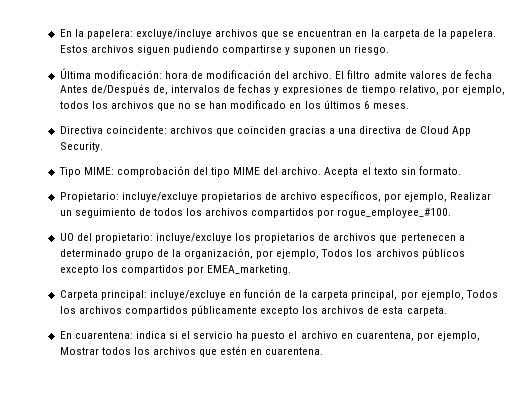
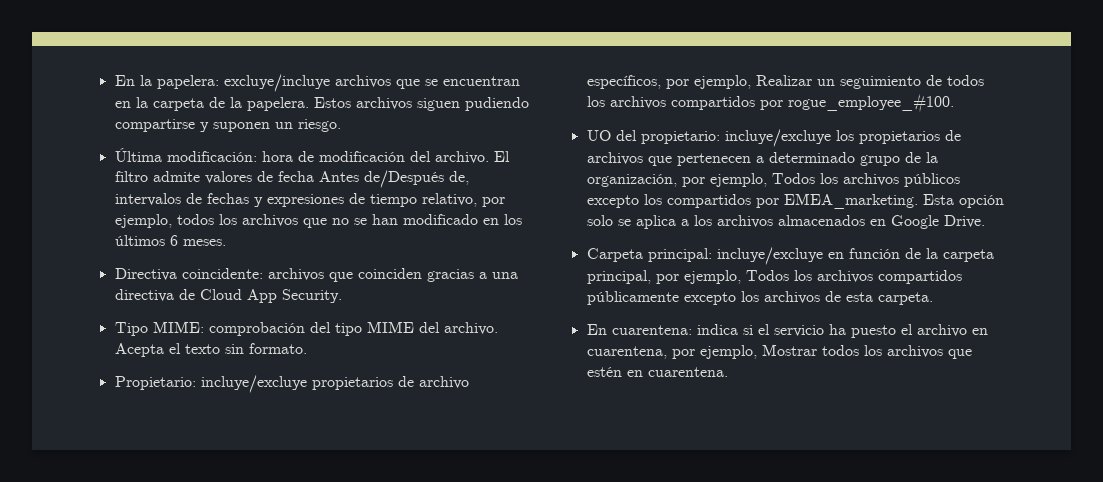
(292, 270) none -> [922,194,1004,208] [586,215,985,229] Esta opción solo se aplica a los archivos almacenados en Google Drive.

